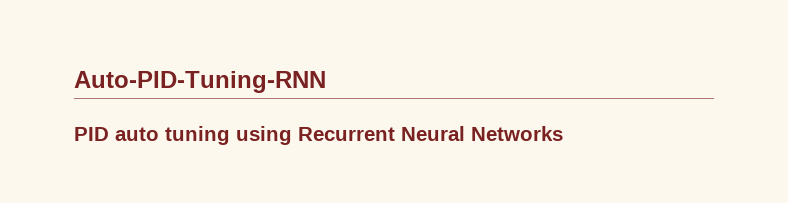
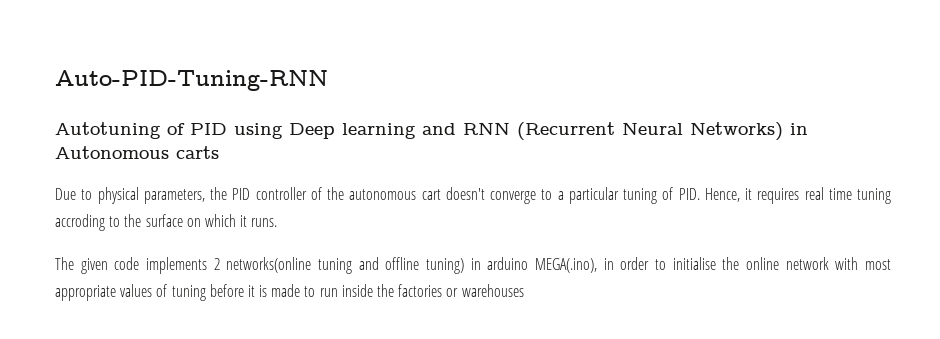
[74,126,563,145] PID auto tuning using Recurrent Neural Networks -> [55,122,808,141] [55,146,219,159] [55,187,891,204] [55,214,278,231] [55,257,891,274] [55,284,524,301] Autotuning of PID using Deep learning and RNN (Recurrent Neural Networks) in Autonomous carts // Due to physical parameters, the PID controller of the autonomous cart doesn't converge to a particular tuning of PID. Hence, it requires real time tuning accroding to the surface on which it runs. // The given code implements 2 networks(online tuning and offline tuning) in arduino MEGA(.ino), in order to initialise the online network with most appropriate values of tuning before it is made to run inside the factories or warehouses

